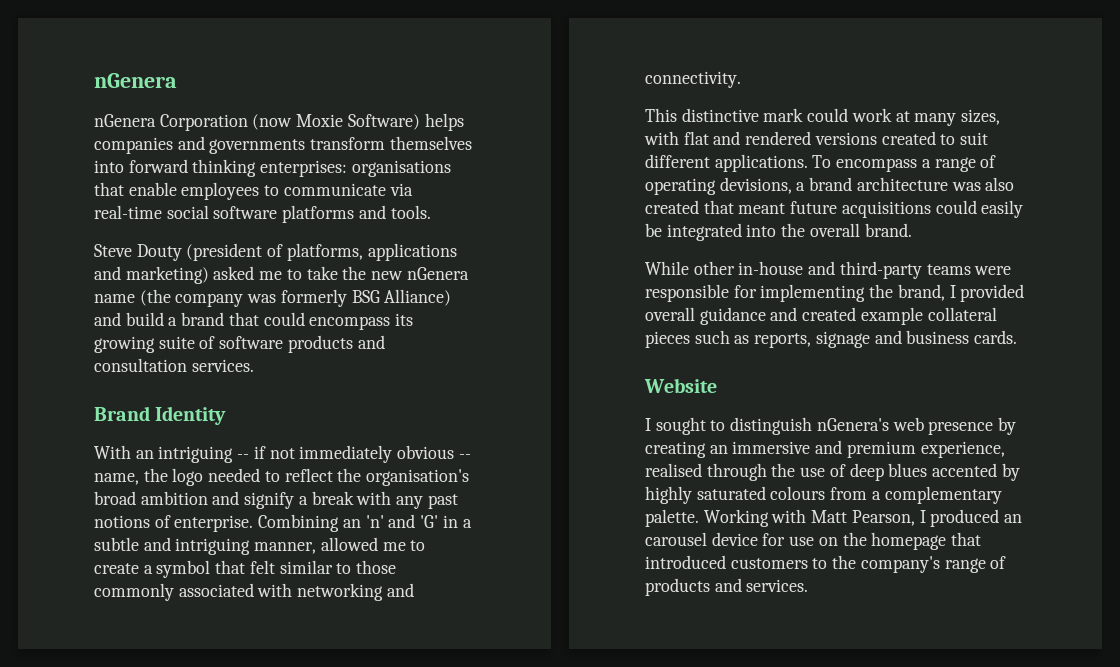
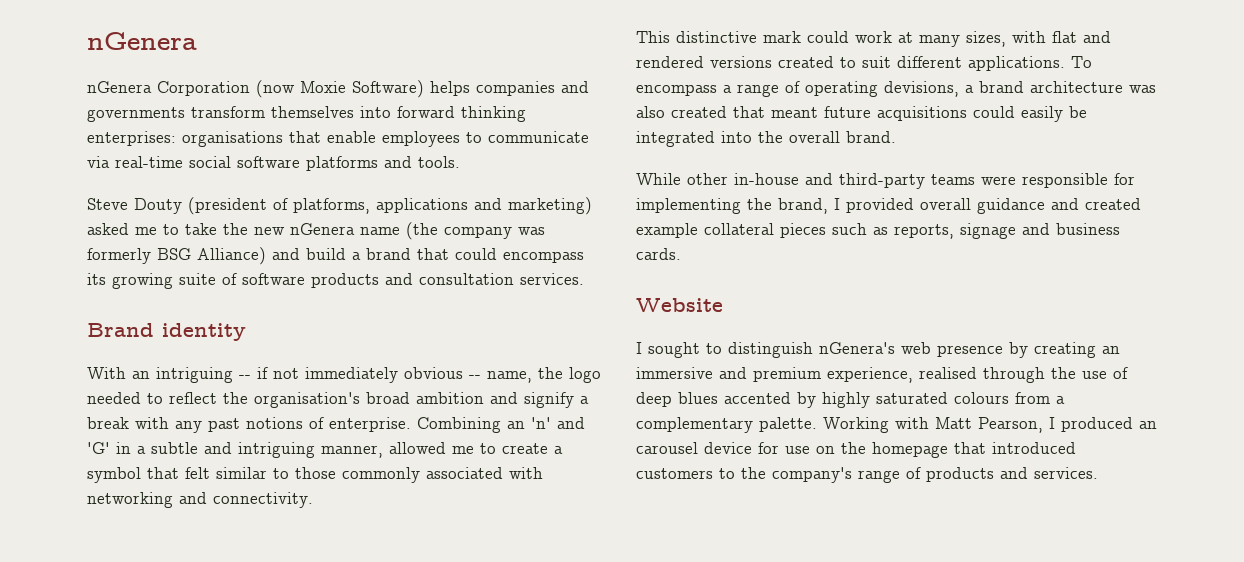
[155,406,227,425] Identity -> [162,323,246,341] identity

